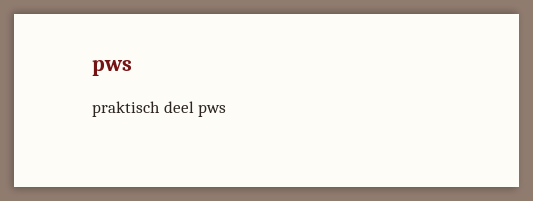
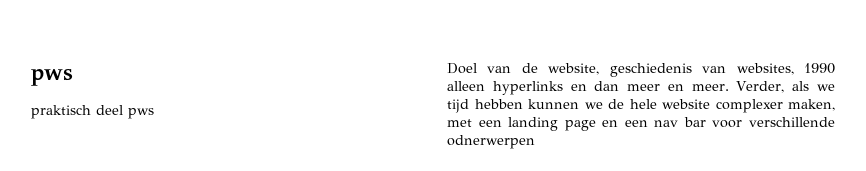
(227, 110) none -> [447,63,835,77] [447,81,835,95] [447,99,835,113] [447,117,835,131] [447,135,535,149] // Doel van de website, geschiedenis van websites, 1990 alleen hyperlinks en dan meer en meer. Verder, als we tijd hebben kunnen we de hele website complexer maken, met een landing page en een nav bar voor verschillende odnerwerpen

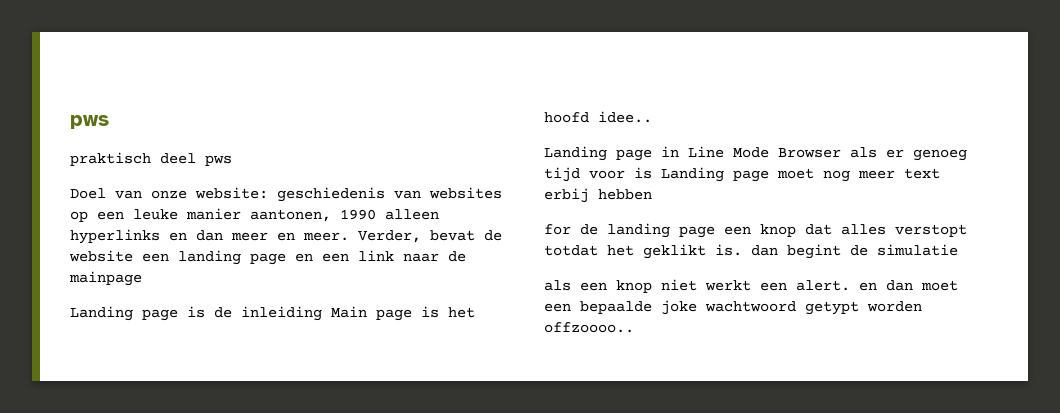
[521,63,794,77] de website, geschiedenis van websites, -> [151,187,502,202] [70,208,331,222] onze website: geschiedenis van websites op een leuke manier aantonen,
[792,81,835,91] [447,99,835,113] [447,119,472,127] als we tijd hebben kunnen we de hele website complexer maken, met -> [430,230,502,241] [69,250,133,262] bevat de website
[654,117,835,128] [447,135,535,149] nav bar voor verschillende odnerwerpen -> [358,250,466,262] [69,271,142,286] [70,306,475,321] [544,111,652,123] [544,146,967,161] [544,167,940,182] [544,188,652,203] [544,223,967,238] [544,244,958,259] [544,279,958,293] [544,300,922,315] [544,322,634,333] link naar de mainpage // Landing page is de inleiding Main page is het hoofd idee.. // Landing page in Line Mode Browser als er genoeg tijd voor is Landing page moet nog meer text erbij hebben // for de landing page een knop dat alles verstopt totdat het geklikt is. dan begint de simulatie // als een knop niet werkt een alert. en dan moet een bepaalde joke wachtwoord getypt worden offzoooo..

